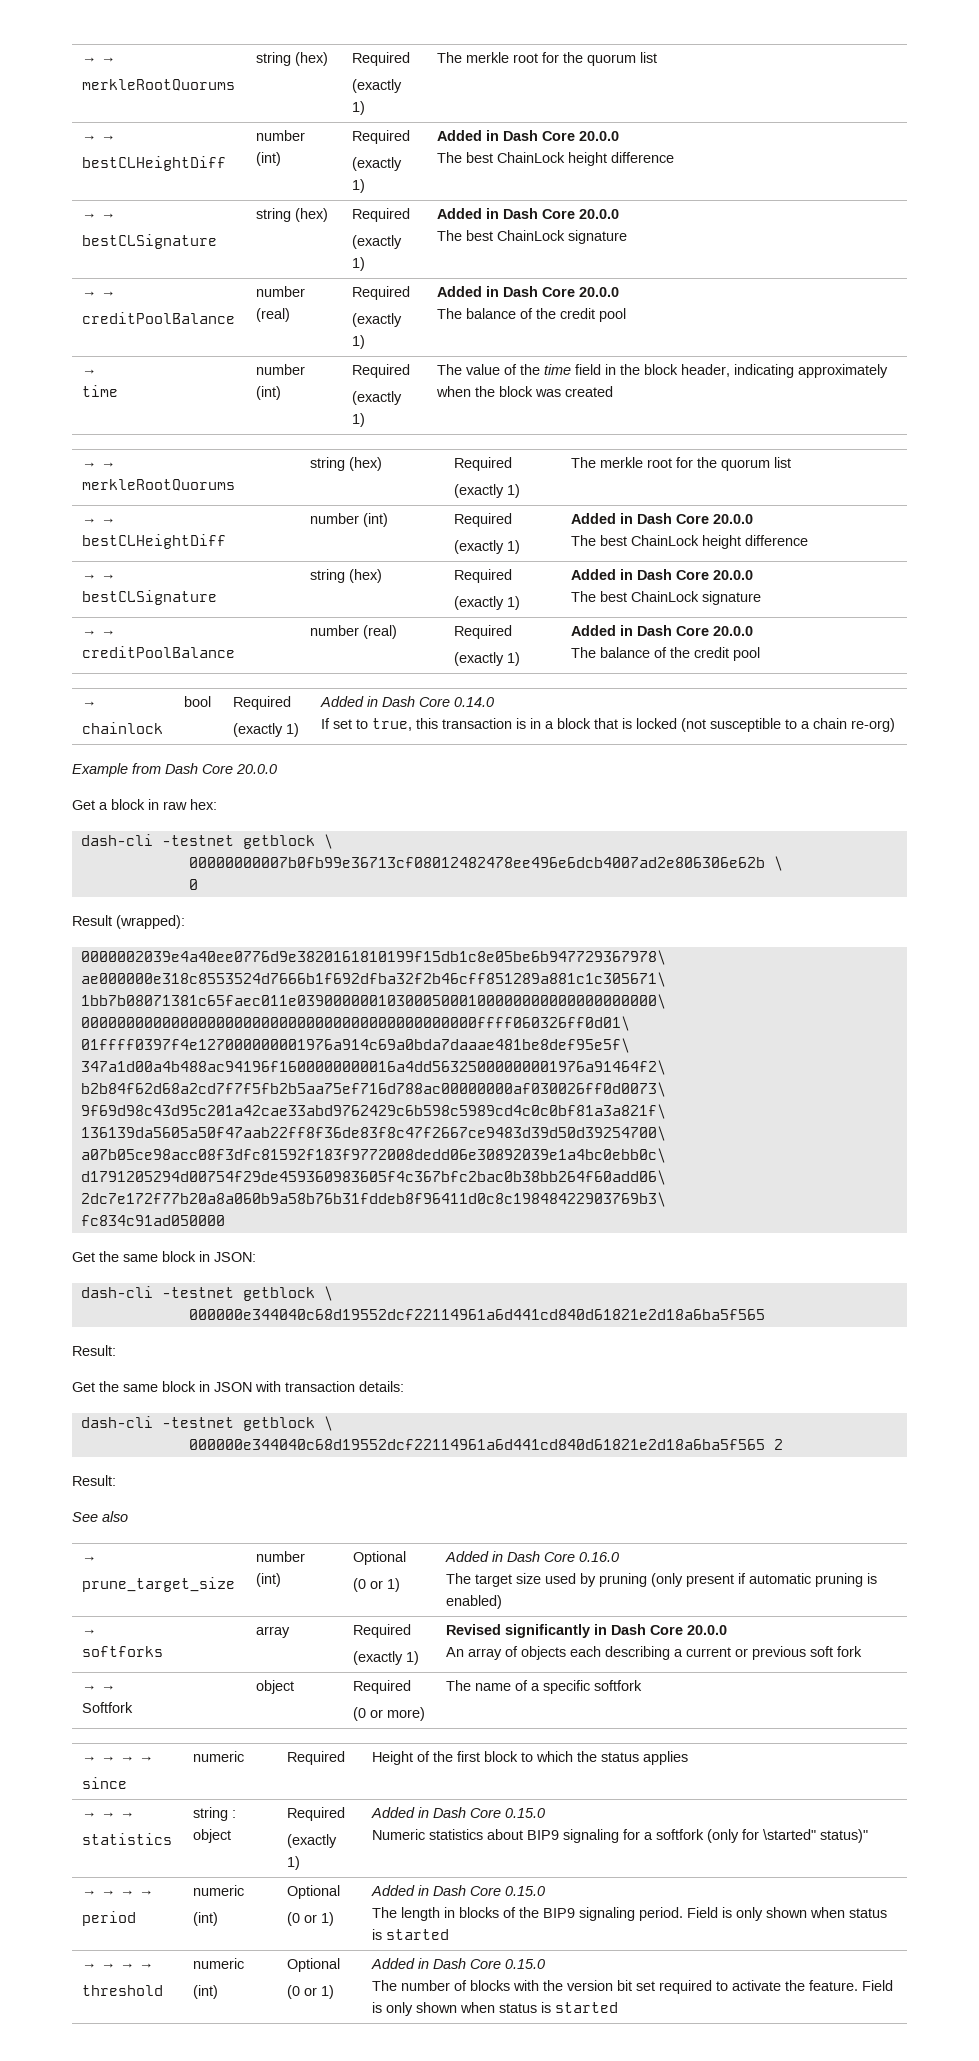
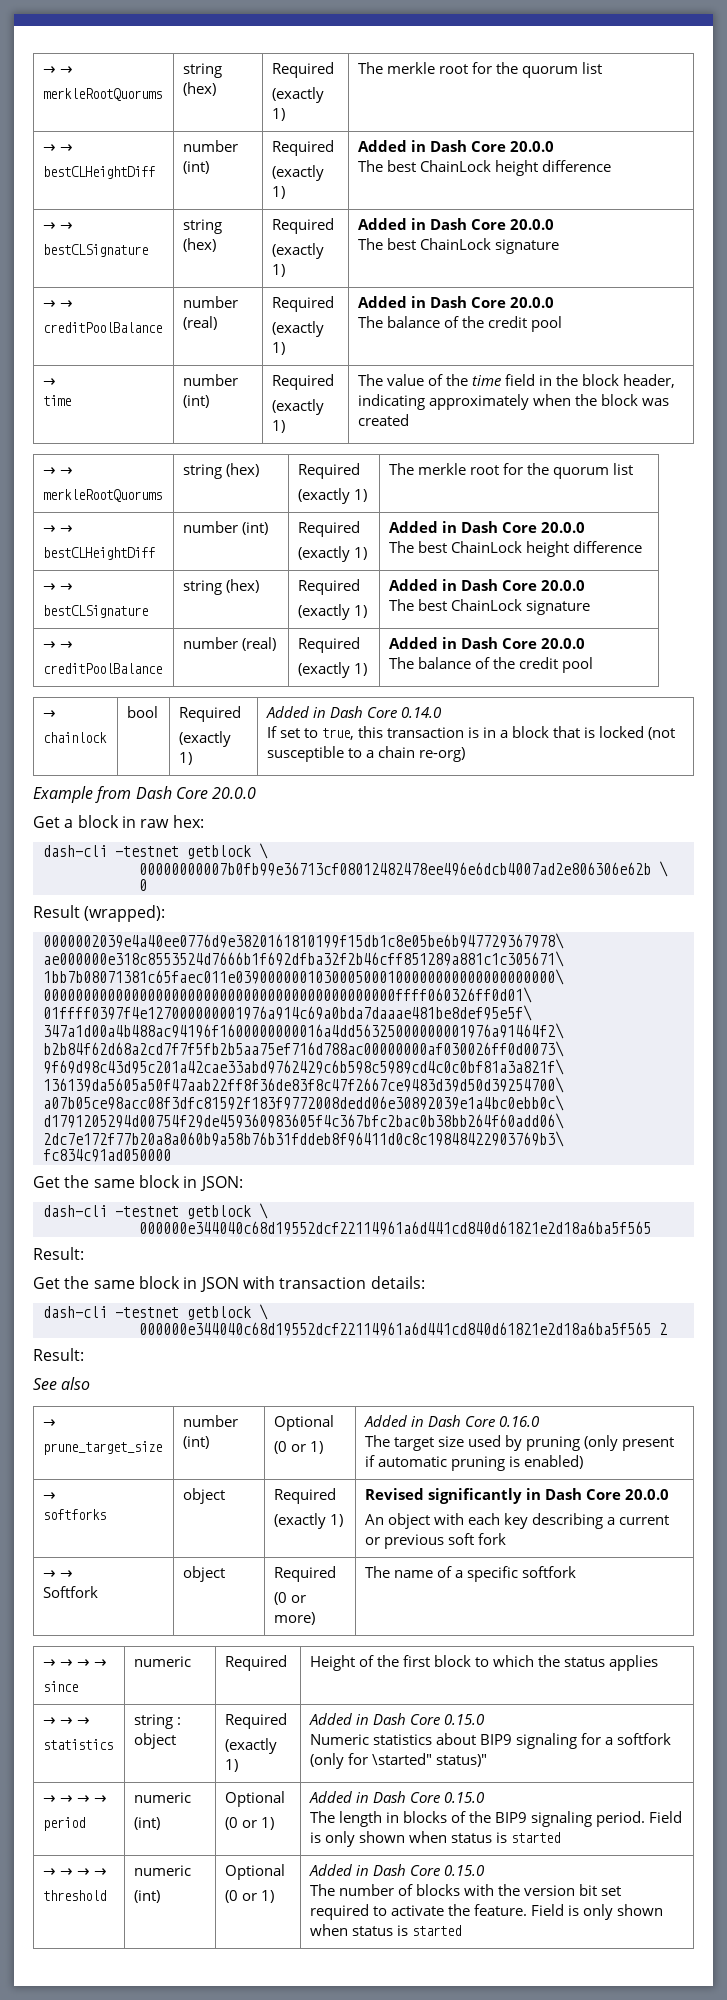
[256,1626,291,1638] array -> [183,1488,226,1504] object
[468,1646,602,1660] array of objects each -> [388,1513,529,1529] object with each key

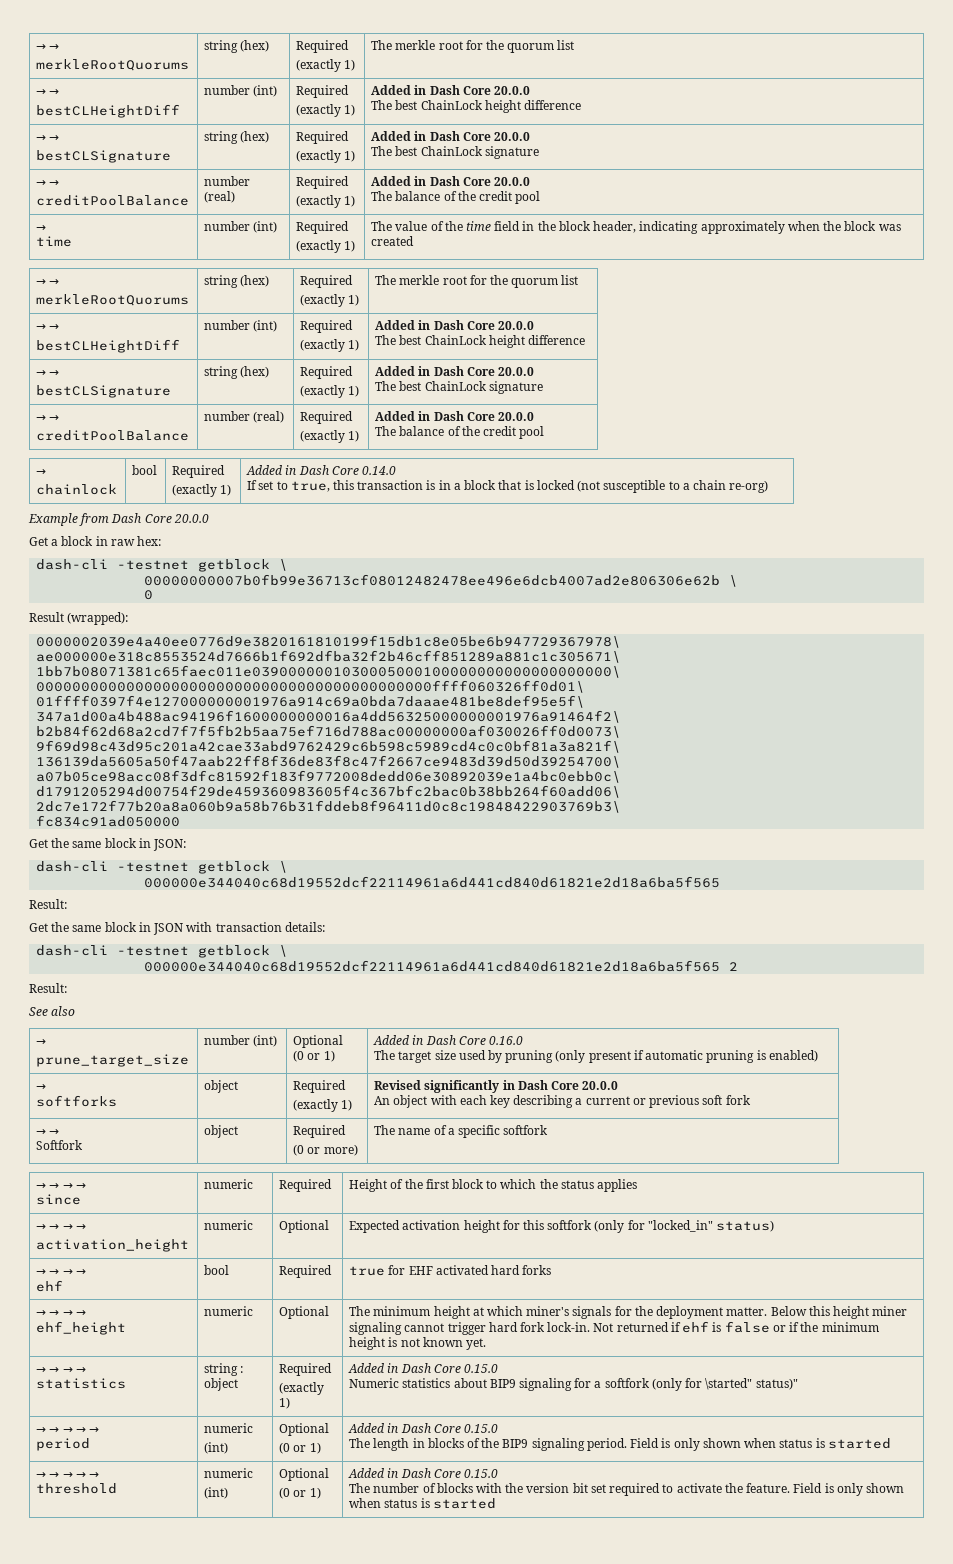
(91, 1721) none -> [75,1224,86,1230] [36,1239,190,1252] [204,1220,254,1230] [279,1220,330,1233] [349,1220,775,1233] [36,1269,86,1275] [36,1280,64,1292] [204,1265,230,1275] [279,1265,333,1278] [349,1265,552,1276] [36,1310,86,1316] [36,1321,127,1335] [204,1306,254,1316] [279,1306,330,1319] [349,1306,908,1319] [349,1321,879,1335] [349,1337,486,1350] [36,1367,86,1373] → // activation_height | numeric | Optional | Expected activation height for this softfork (only for "locked_in" status) // → → → → // ehf | bool | Required | true for EHF activated hard forks // → → → → // ehf_height | numeric | Optional | The minimum height at which miner's signals for the deployment matter. Below this height miner signaling cannot trigger hard fork lock-in. Not returned if ehf is false or if the minimum height is not known yet. // → → → →
(108, 1799) none -> [88,1427,99,1433] →
(108, 1872) none -> [88,1472,99,1478] →

